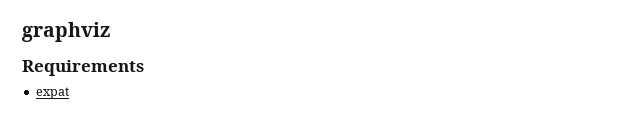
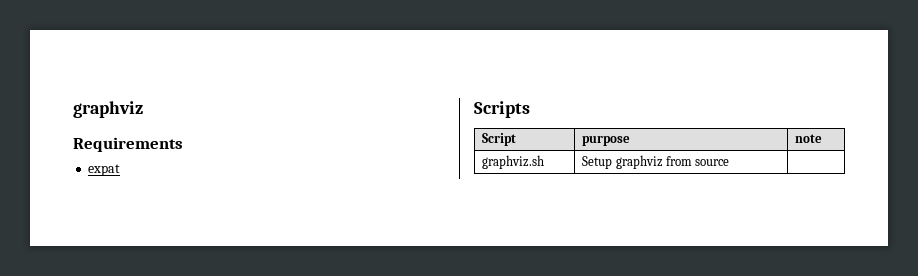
(70, 93) none -> [474,101,530,118] [482,133,517,146] [582,135,631,146] [795,134,823,143] [482,155,545,169] [582,155,730,169] // Scripts // Script | purpose | note // graphviz.sh | Setup graphviz from source |

